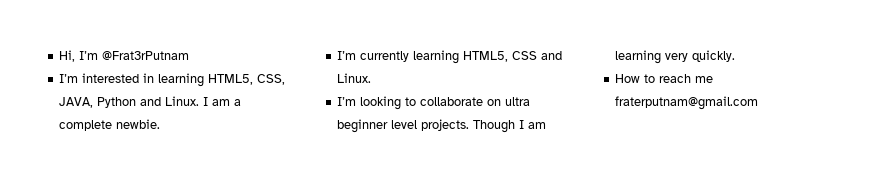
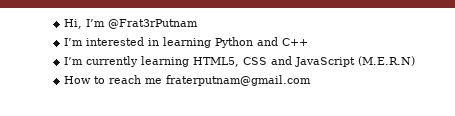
[208,74,286,85] [59,96,242,108] [59,119,161,131] HTML5, CSS, JAVA, Python and Linux. I am a complete newbie. -> [215,37,309,48] Python and C++
[337,73,372,83] [337,96,531,110] [337,119,547,133] [615,50,736,64] Linux. // I’m looking to collaborate on ultra beginner level projects. Though I am learning very quickly. -> [295,56,416,67] JavaScript (M.E.R.N)

